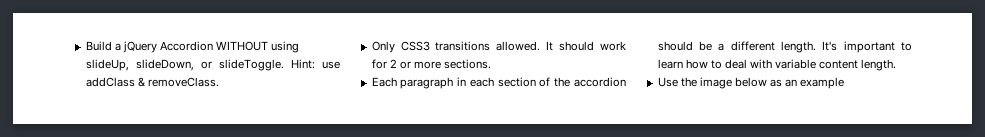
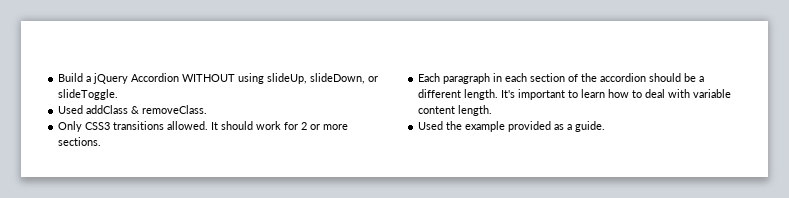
[290,59,340,69] Hint: use -> [58,105,84,114] // Used
[657,77,845,89] Use the image below as an example -> [418,121,606,132] Used the example provided as a guide.

